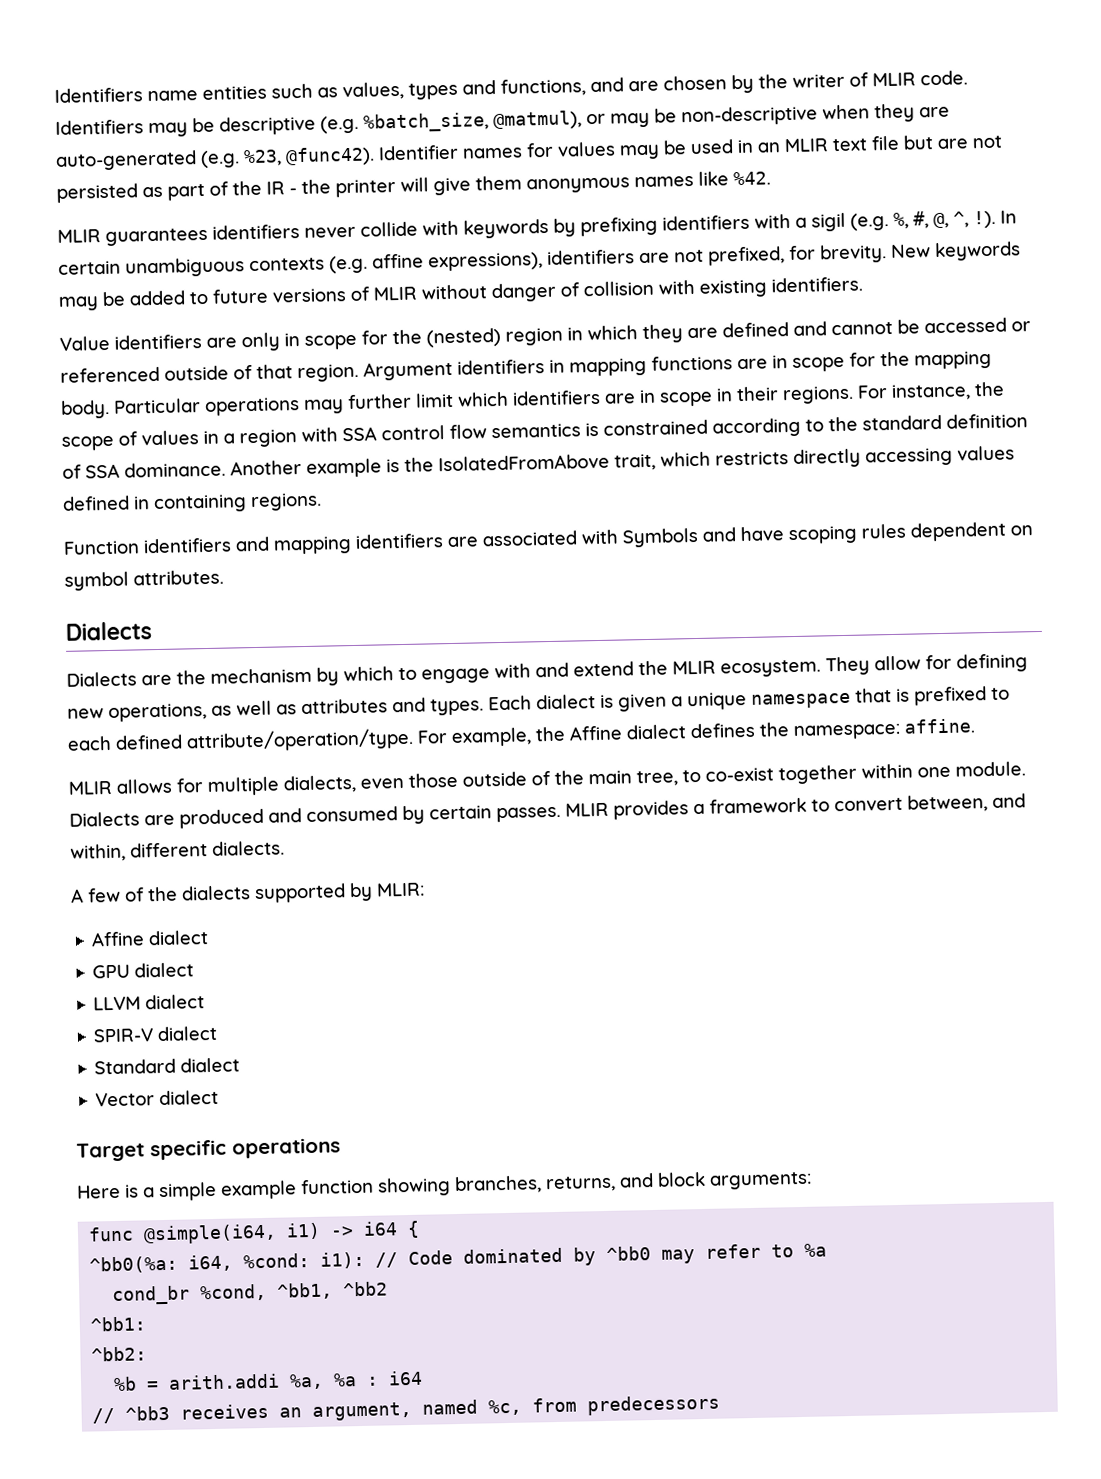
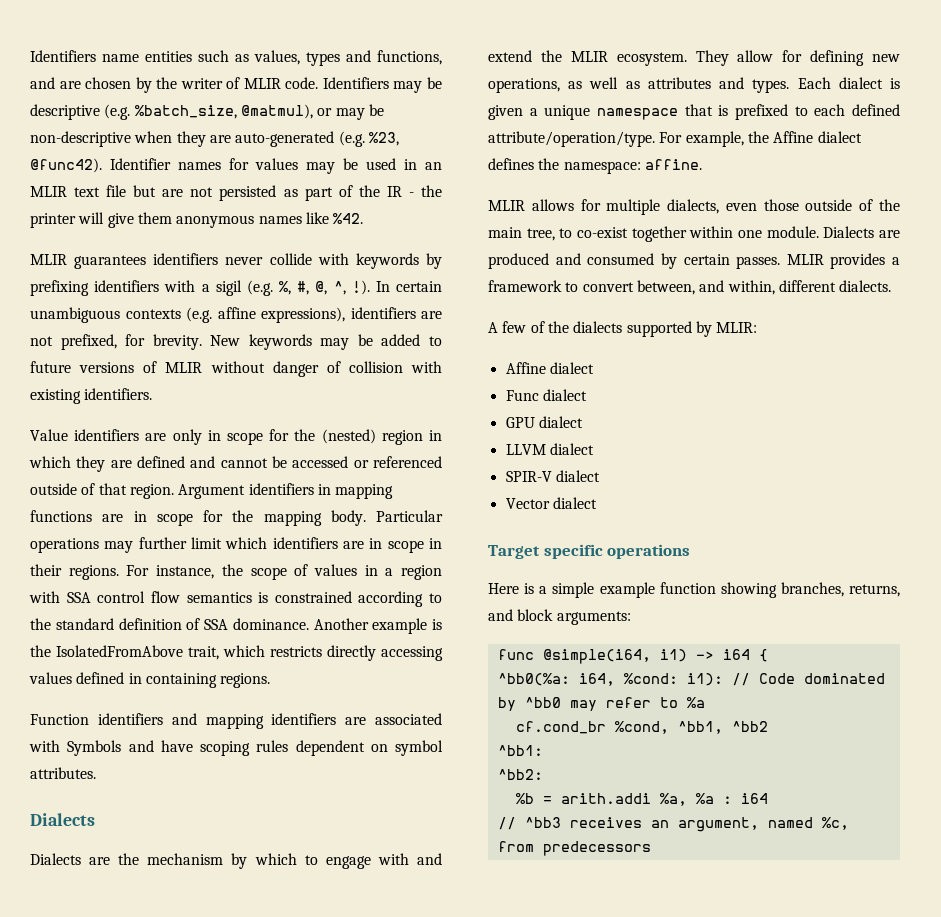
(210, 938) none -> [505,389,587,401] // Func dialect
[94,1057,241,1075] // Standard dialect -> (600, 476) none
[112,1285,191,1306] cond_br -> [515,721,606,734] cf.cond_br

